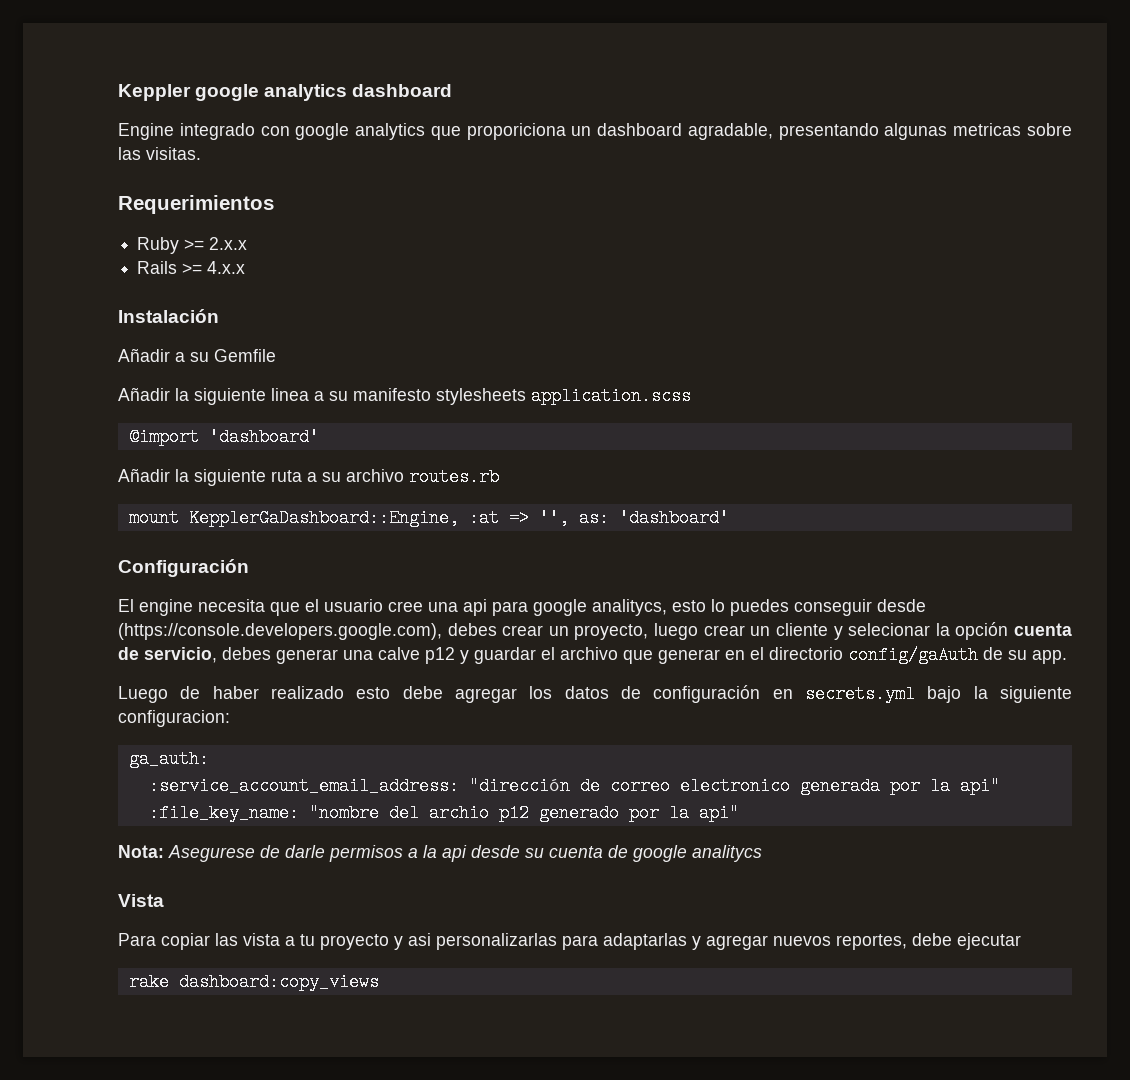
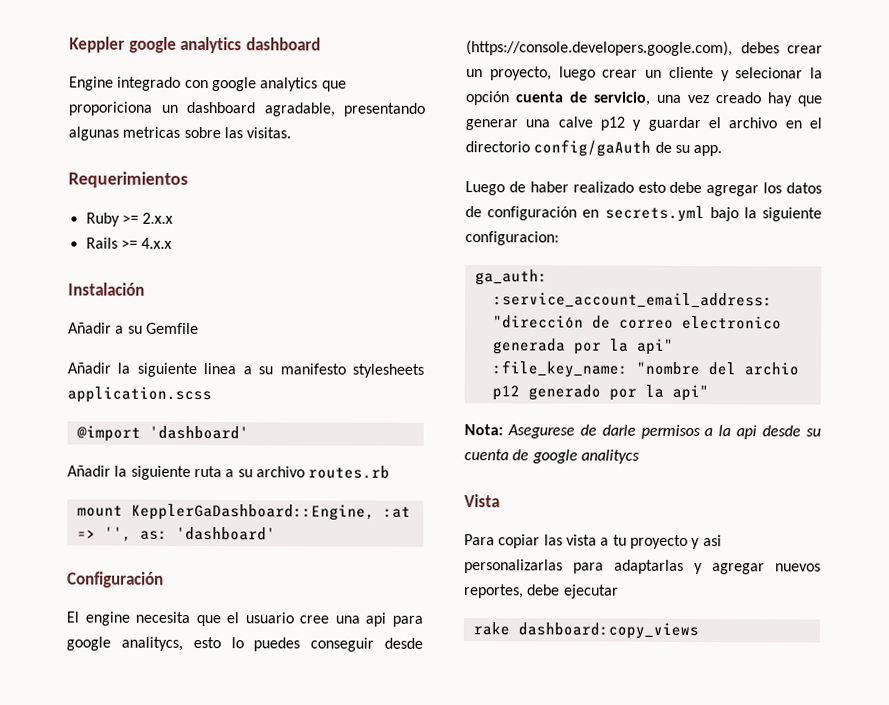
[222,647,271,660] debes -> [657,92,823,107] una vez creado hay que
[623,649,720,664] que generar -> (778, 123) none

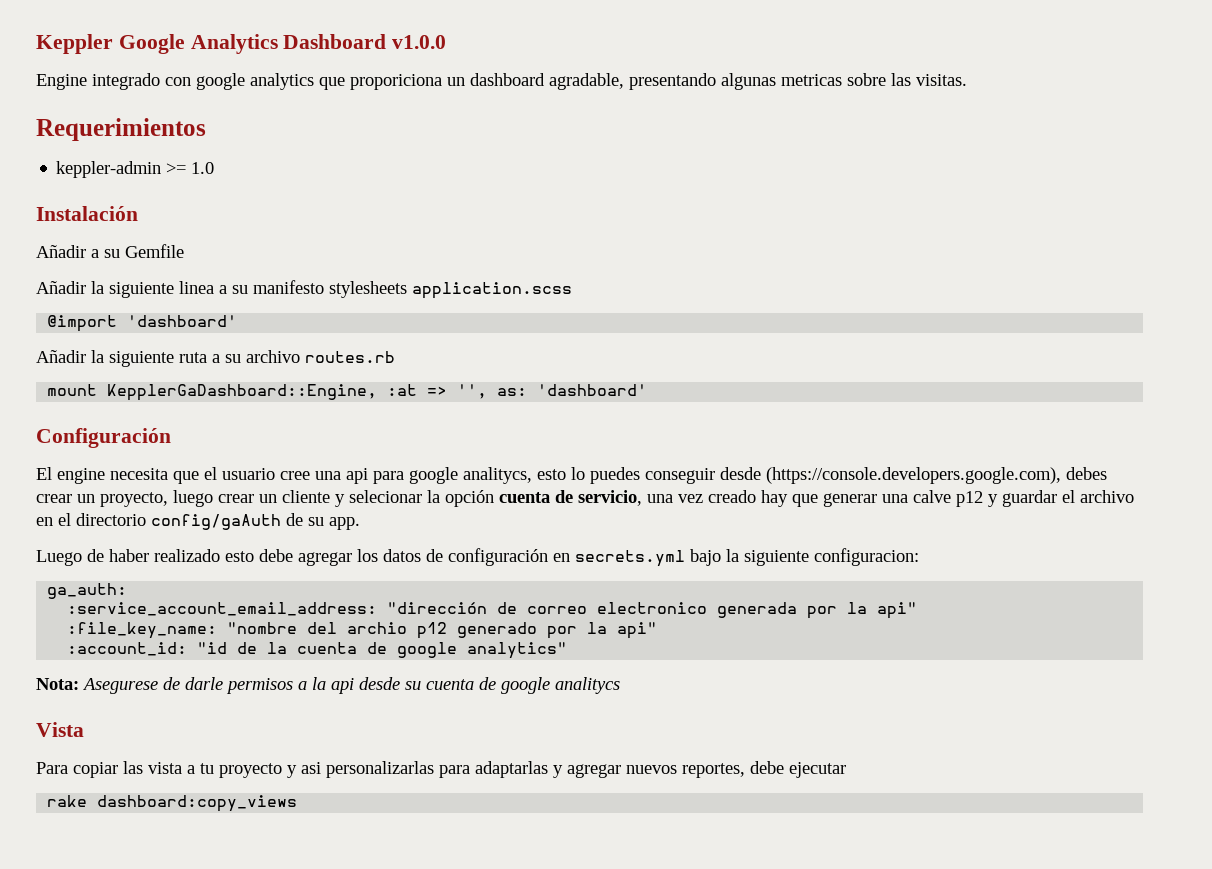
[128,36,321,54] google analytics dashboard -> [118,34,447,54] Google Analytics Dashboard v1.0.0
[85,212,174,227] [85,237,173,249] Ruby >= 2.x.x // Rails >= 4.x.x -> [56,161,215,178] keppler-admin >= 1.0
(709, 393) none -> [67,642,568,659] // :account_id: "id de la cuenta de google analytics"

